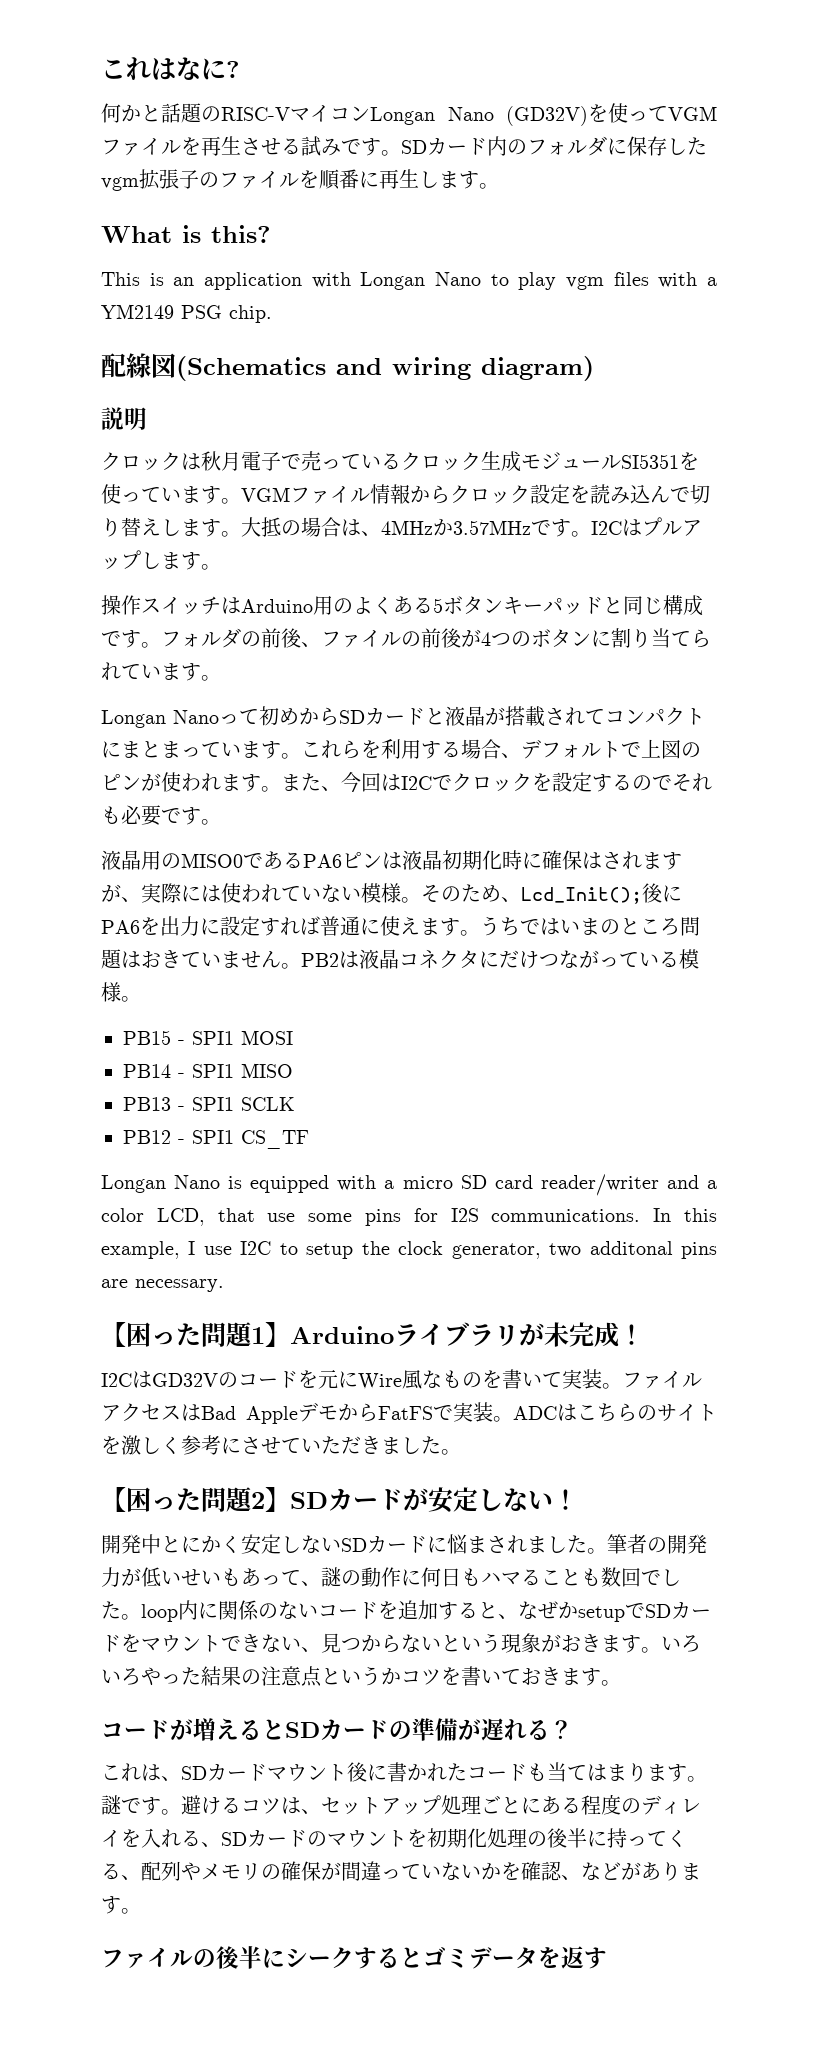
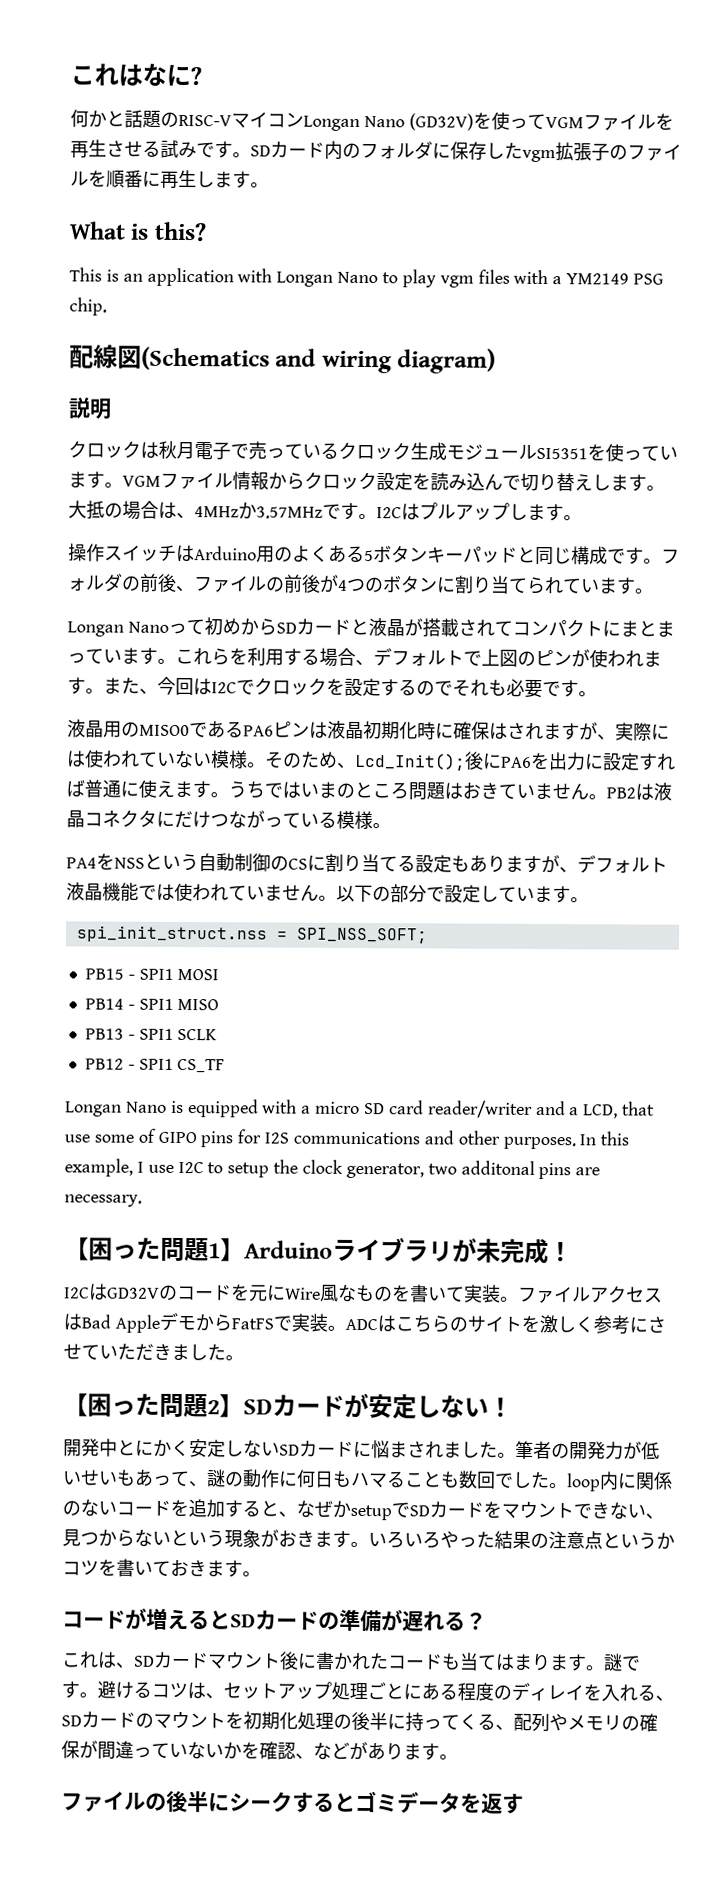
(141, 999) none -> [66,853,668,874] [66,882,589,904] [76,925,428,944] // PA4をNSSという自動制御のCSに割り当てる設定もありますが、デフォルト液晶機能では使われていません。以下の部分で設定しています。 // spi_init_struct.nss = SPI_NSS_SOFT;
[101,1208,144,1222] color -> (580, 1111) none
(353, 1217) none -> [137,1128,197,1144] of GIPO
[491,1209,641,1222] communications. -> [293,1130,576,1150] communications and other purposes.

